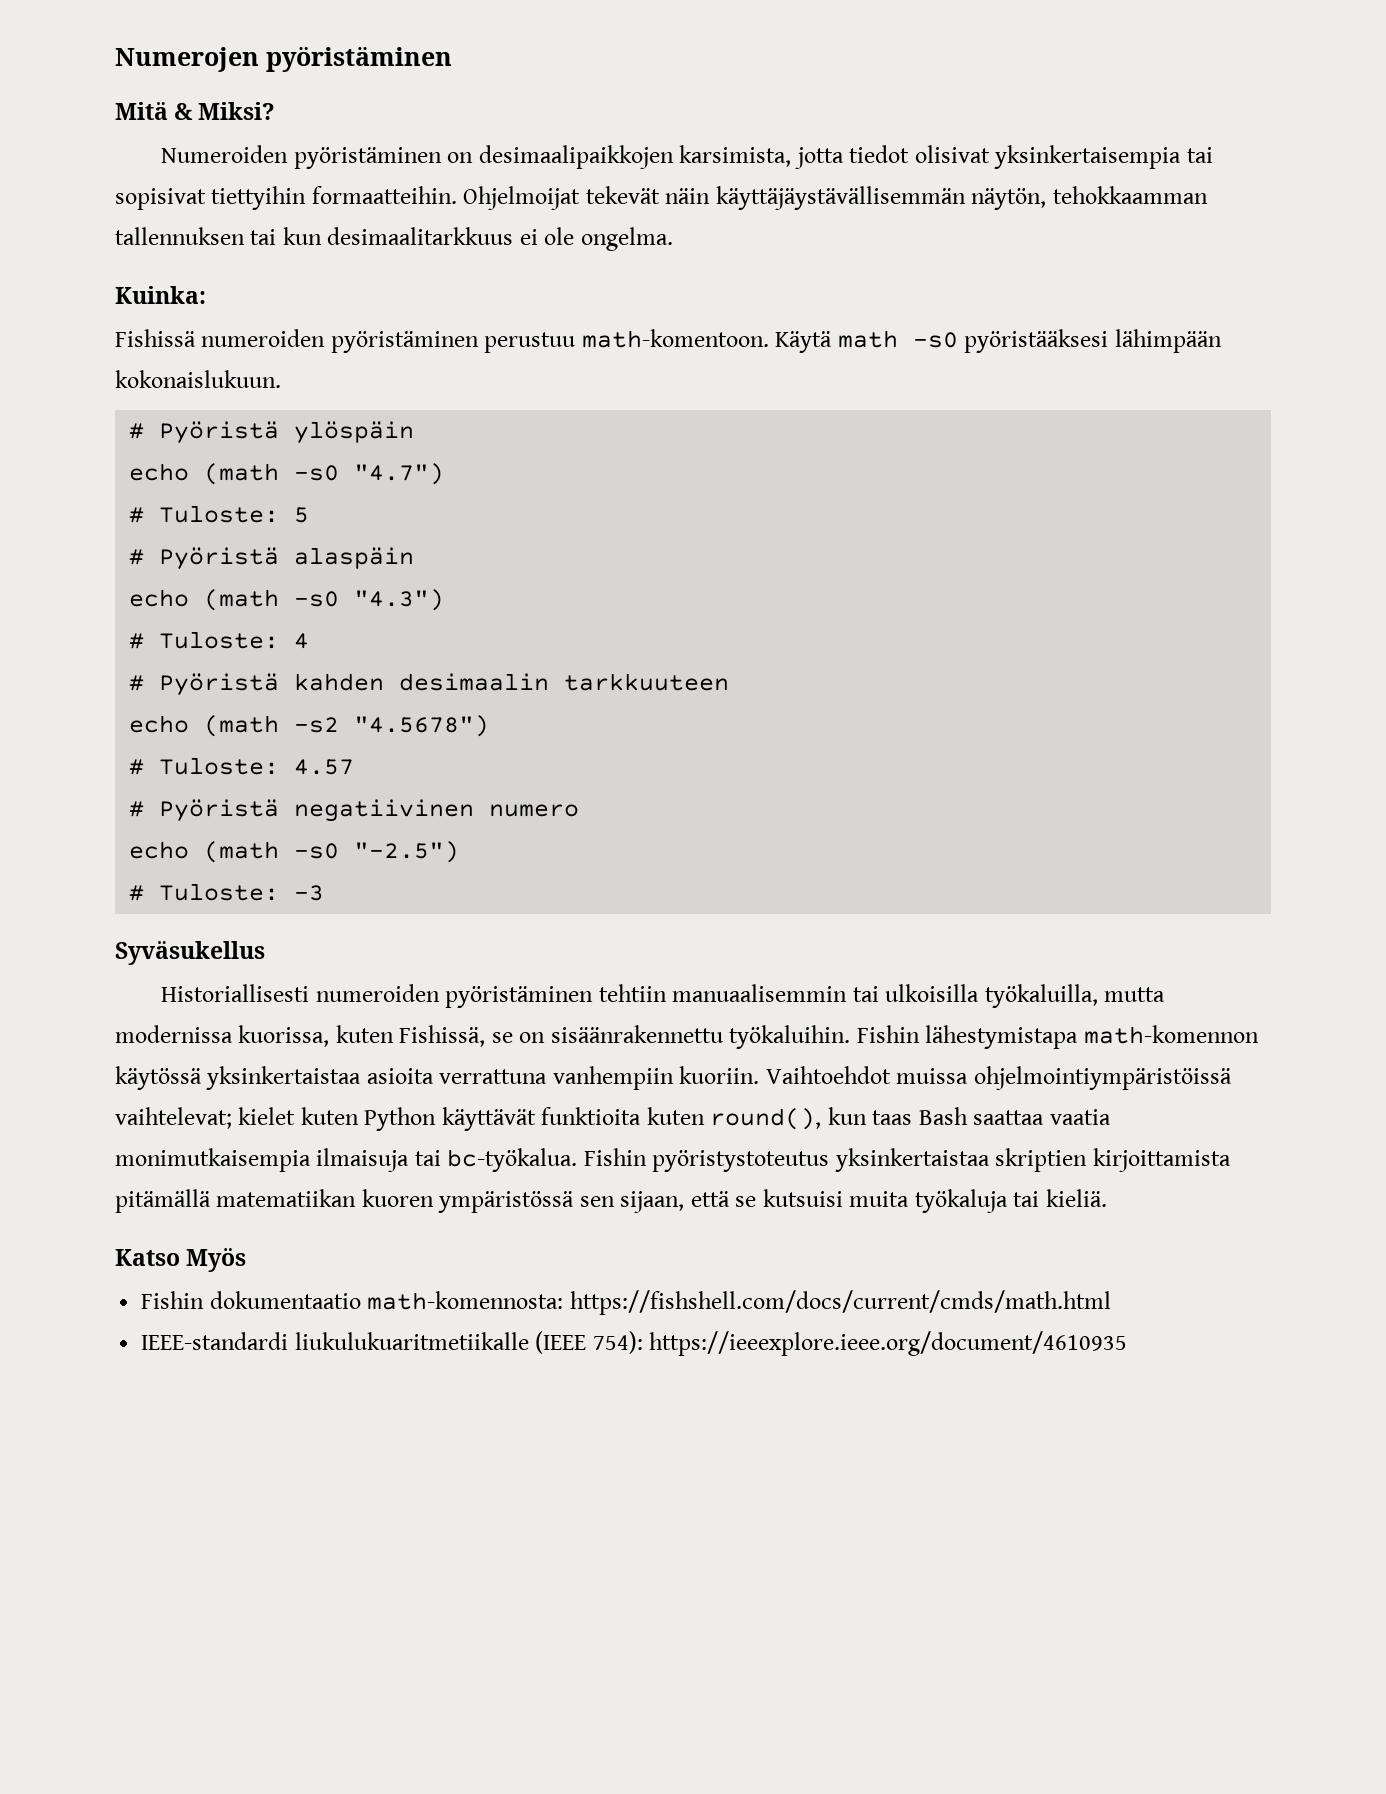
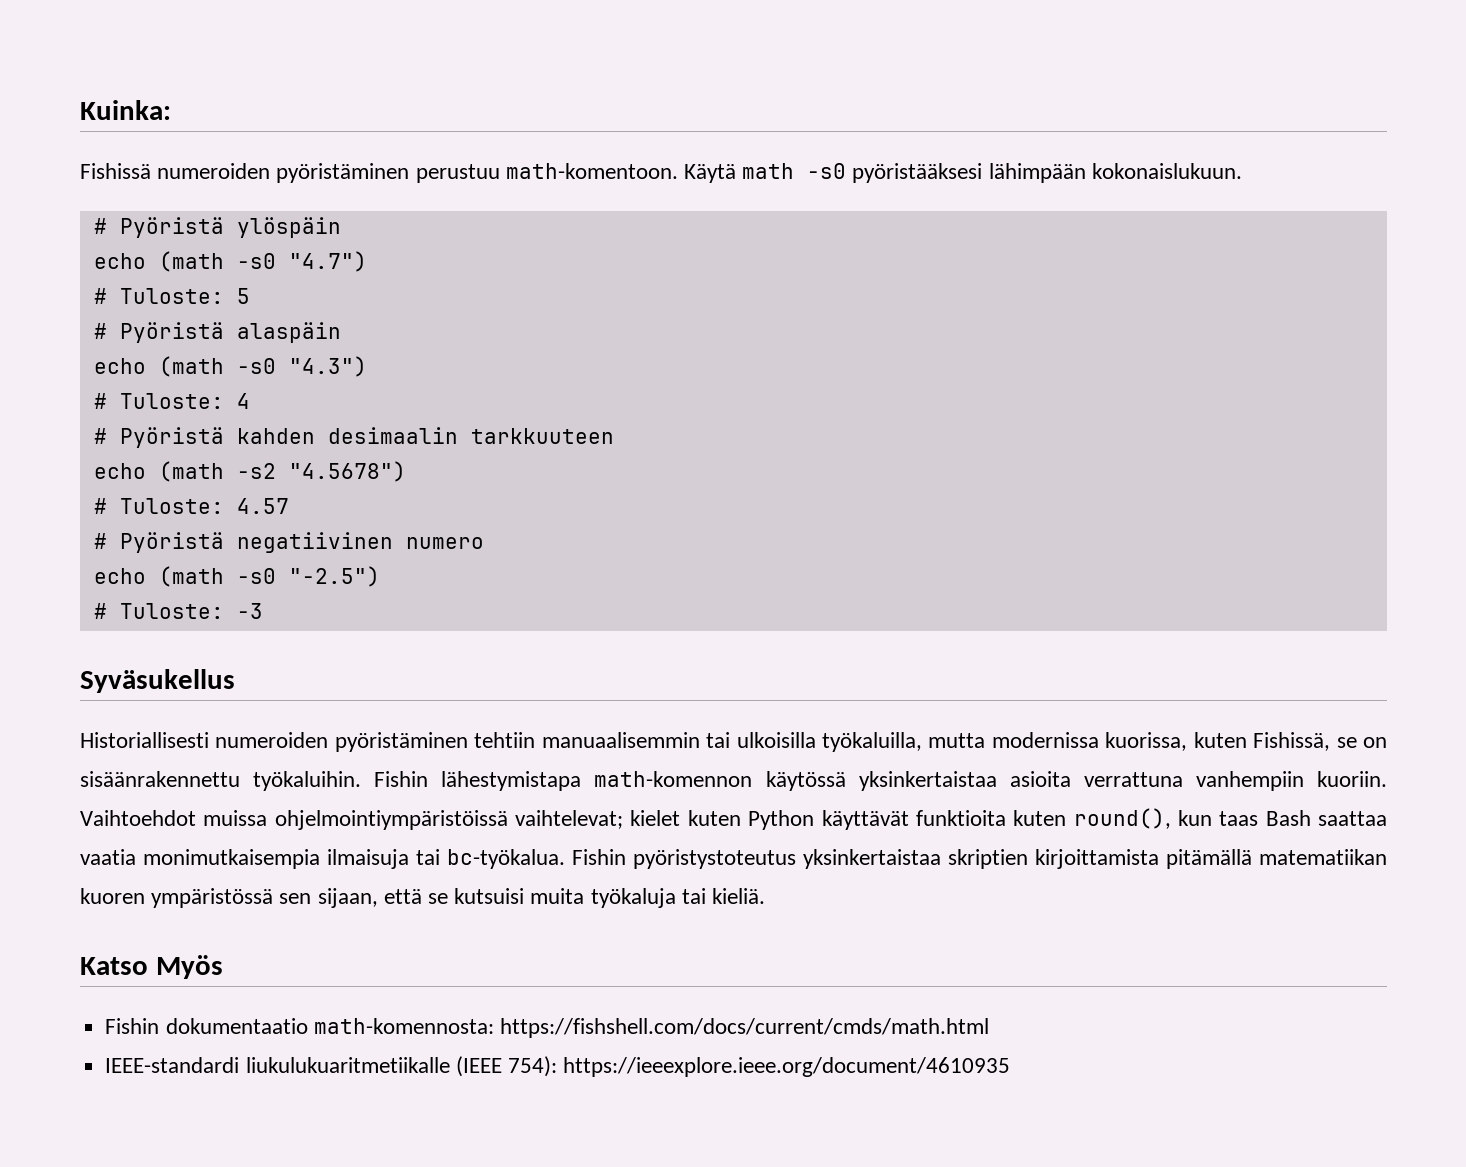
[115,47,452,72] [115,102,276,120] [161,145,1213,169] [115,186,1208,210] [115,227,673,251] Numerojen pyöristäminen // Mitä & Miksi? // Numeroiden pyöristäminen on desimaalipaikkojen karsimista, jotta tiedot olisivat yksinkertaisempia tai sopisivat tiettyihin formaatteihin. Ohjelmoijat tekevät näin käyttäjäystävällisemmän näytön, tehokkaamman tallennuksen tai kun desimaalitarkkuus ei ole ongelma. // -> (80, 110) none

